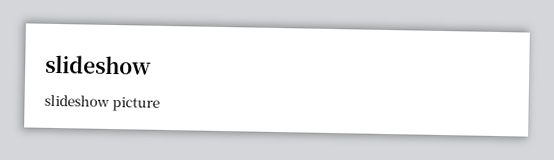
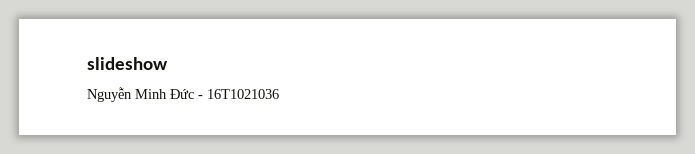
[44,94,160,112] slideshow picture -> [87,87,279,102] Nguyễn Minh Đức - 16T1021036

